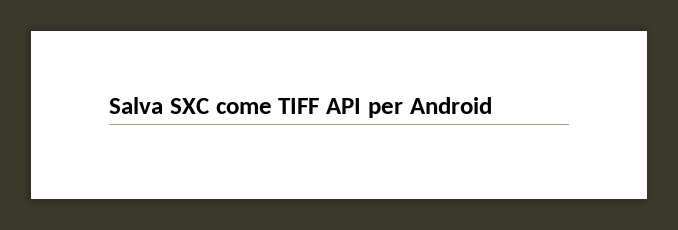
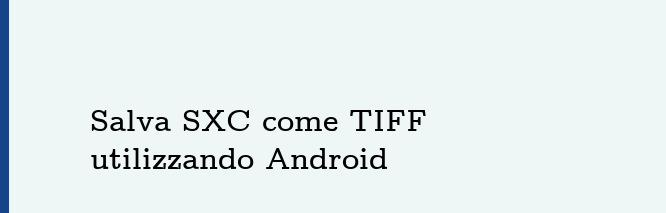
[326,98,403,118] API per -> [90,148,254,170] utilizzando

